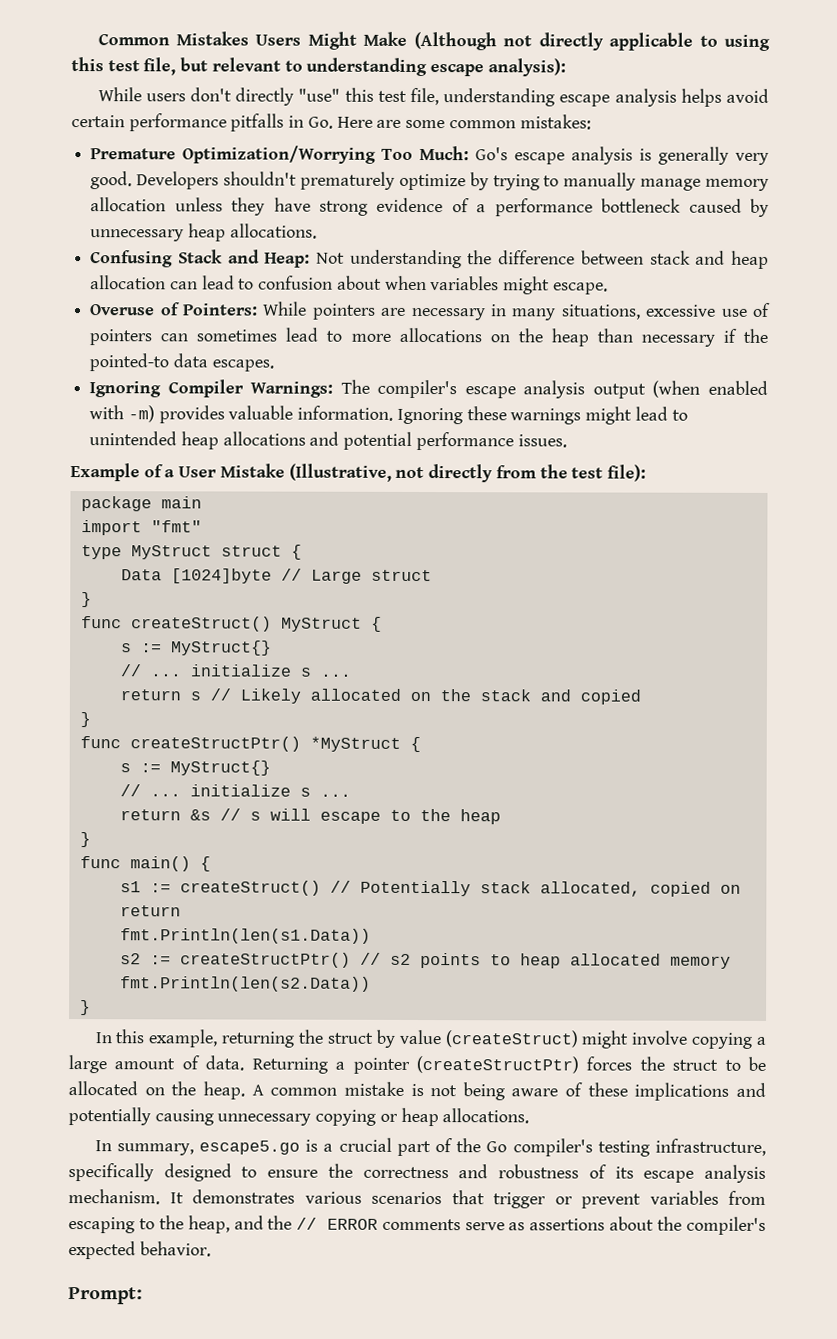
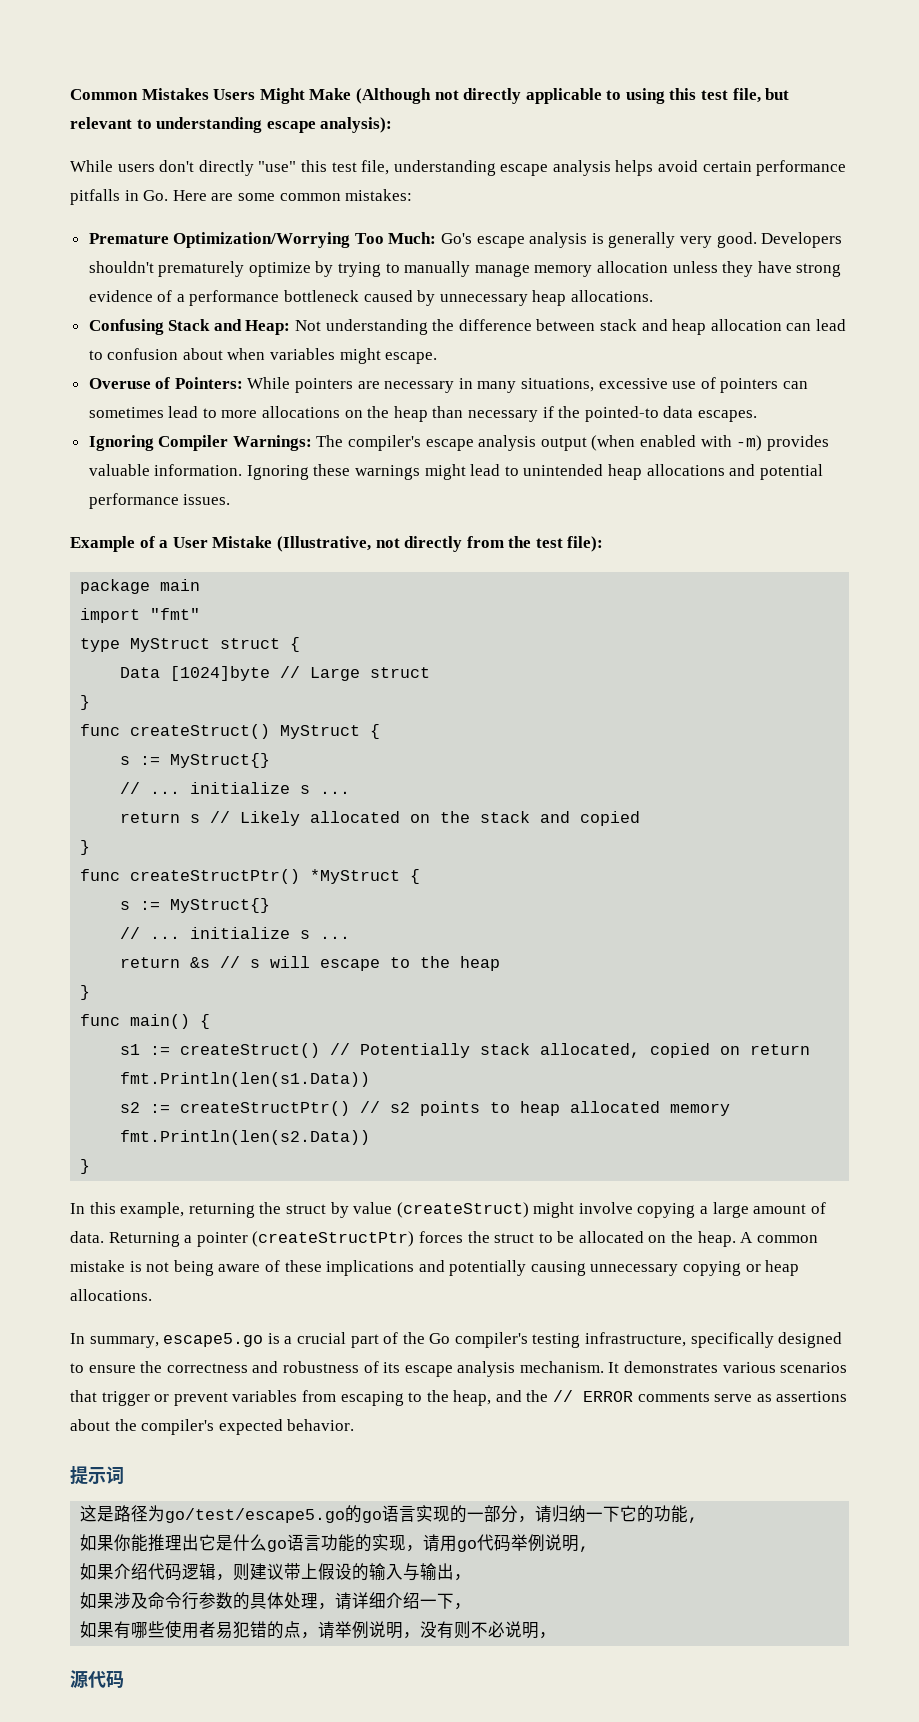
[68,1287,143,1305] Prompt: -> [70,1465,124,1485] [80,1505,699,1523] [80,1534,590,1552] [80,1563,472,1581] [80,1592,472,1610] [80,1621,557,1639] [70,1670,124,1688] 提示词 // 这是路径为go/test/escape5.go的go语言实现的一部分，请归纳一下它的功能, // 如果你能推理出它是什么go语言功能的实现，请用go代码举例说明, // 如果介绍代码逻辑，则建议带上假设的输入与输出， // 如果涉及命令行参数的具体处理，请详细介绍一下， // 如果有哪些使用者易犯错的点，请举例说明，没有则不必说明， // 源代码

